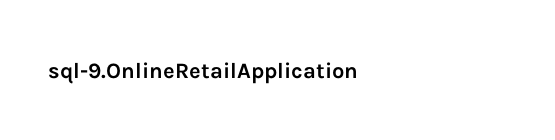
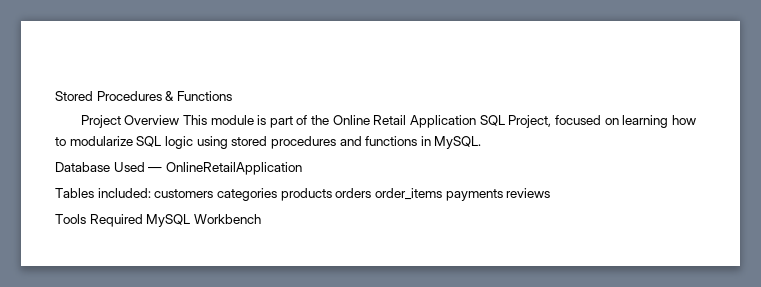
[48,62,358,84] sql-9.OnlineRetailApplication -> [55,91,232,101] [80,115,696,128] [55,136,482,149] [55,162,302,175] [55,188,551,201] [55,214,261,227] Stored Procedures & Functions // Project Overview This module is part of the Online Retail Application SQL Project, focused on learning how to modularize SQL logic using stored procedures and functions in MySQL. // Database Used — OnlineRetailApplication // Tables included: customers categories products orders order_items payments reviews // Tools Required MySQL Workbench

